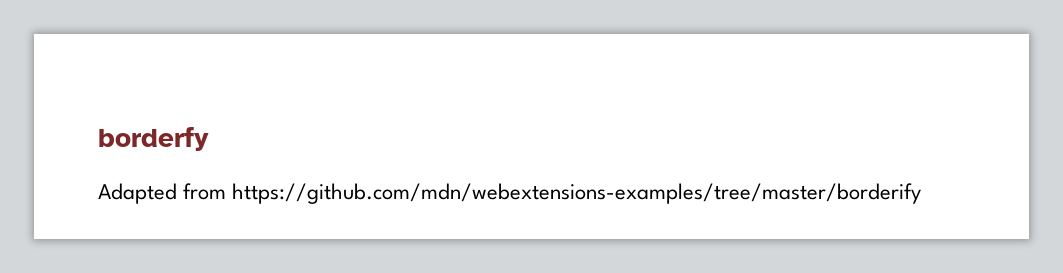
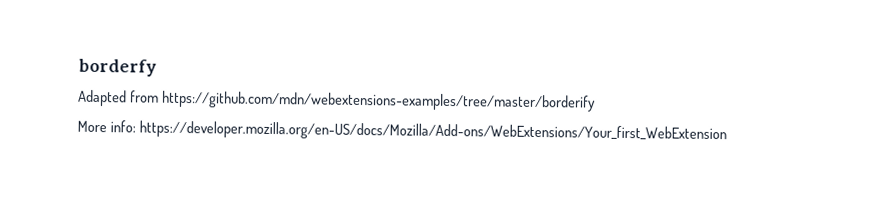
(922, 193) none -> [77,120,727,144] // More info: https://developer.mozilla.org/en-US/docs/Mozilla/Add-ons/WebExtensions/Your_first_WebExtension

